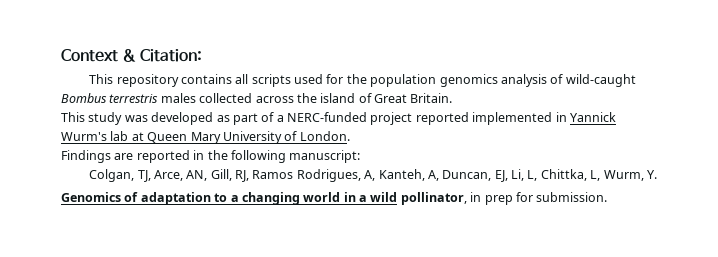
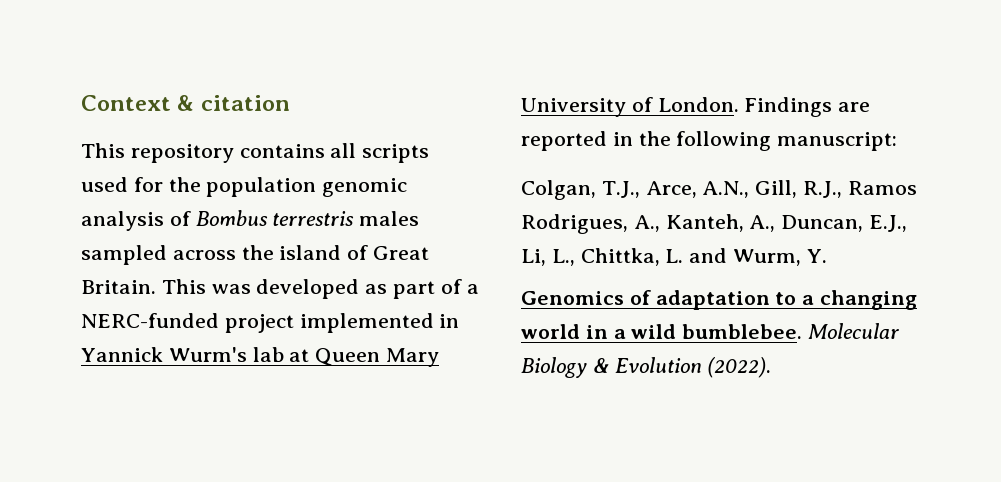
[140,49,203,62] Citation: -> [200,95,290,111] citation
[439,74,498,87] genomics -> [322,178,408,197] genomic
[565,74,636,87] wild-caught -> (191, 218) none
[199,93,253,103] collected -> [81,245,167,265] sampled
[61,112,123,125] // This study -> [161,279,206,294] This
[415,112,469,125] reported -> (294, 323) none
(350, 136) // -> (739, 104) none
[137,169,601,182] TJ, Arce, AN, Gill, RJ, Ramos Rodrigues, A, Kanteh, A, Duncan, EJ, Li, L, Chittka, L, -> [601,180,917,198] [521,214,908,234] [521,248,728,266] T.J., Arce, A.N., Gill, R.J., Ramos Rodrigues, A., Kanteh, A., Duncan, E.J., Li, L., Chittka, L. and
[400,192,608,205] pollinator, in prep for submission. -> [682,323,900,339] [521,357,772,378] bumblebee. Molecular Biology & Evolution (2022).

